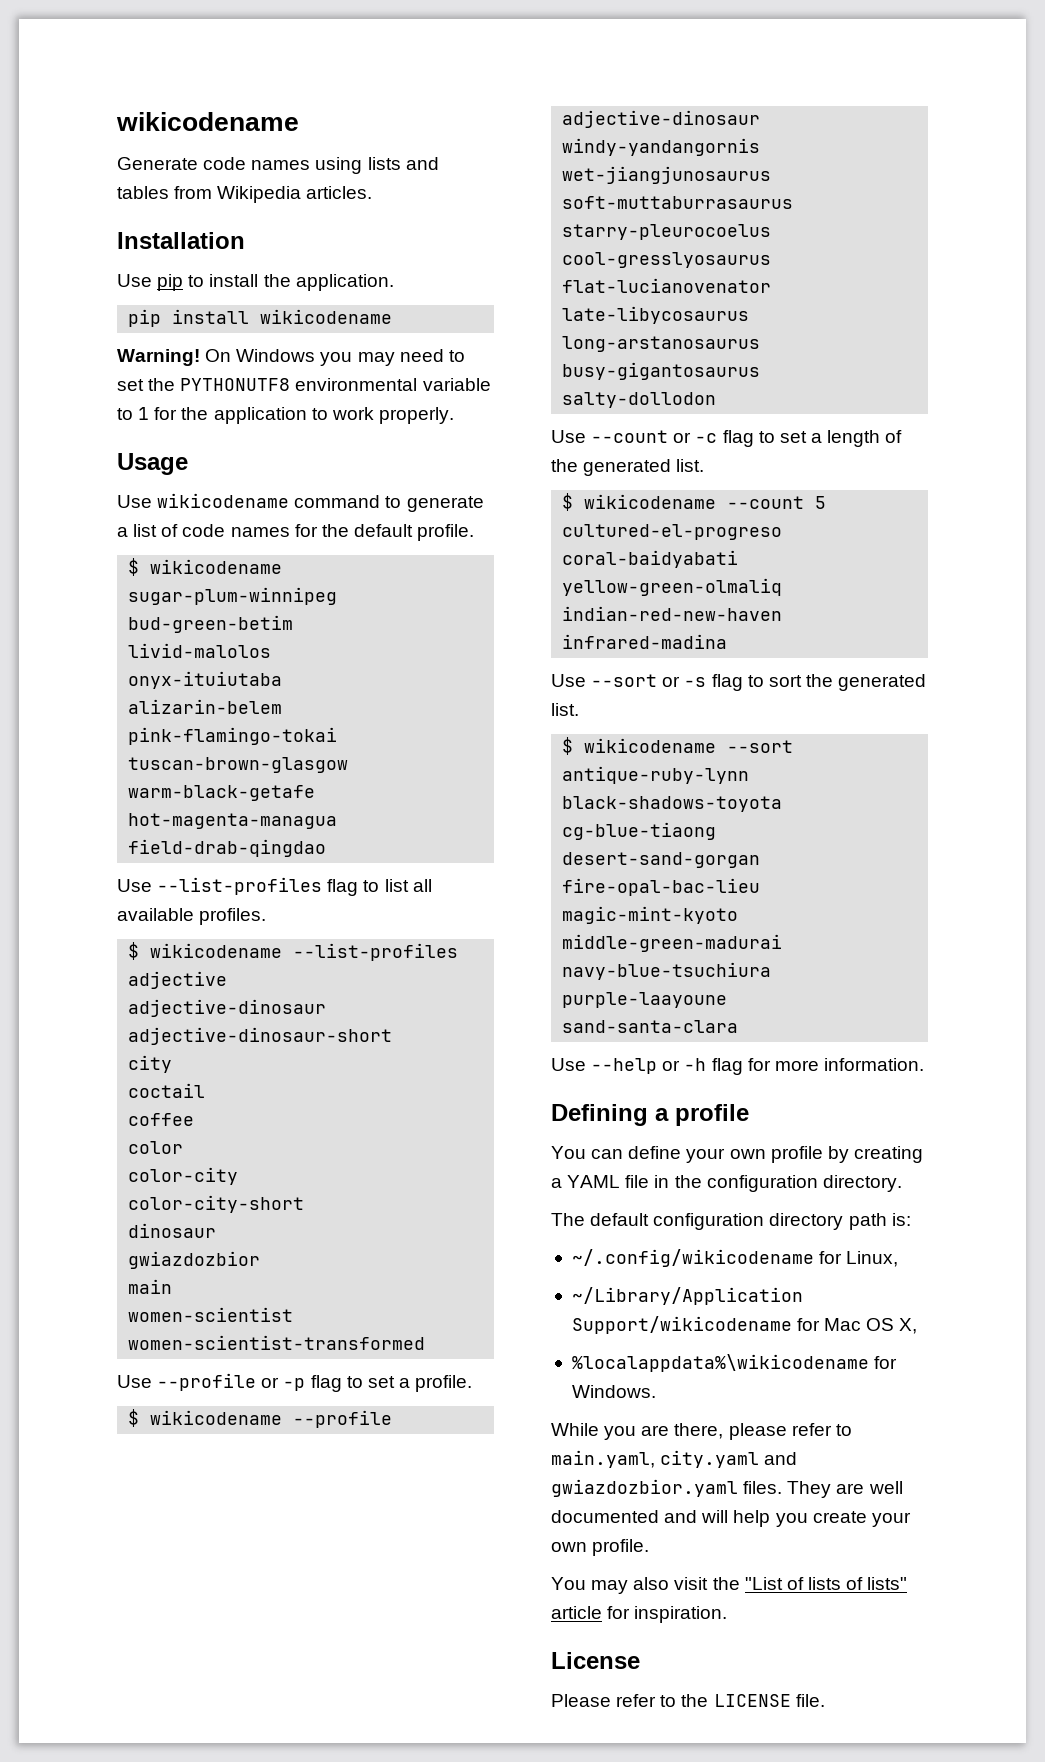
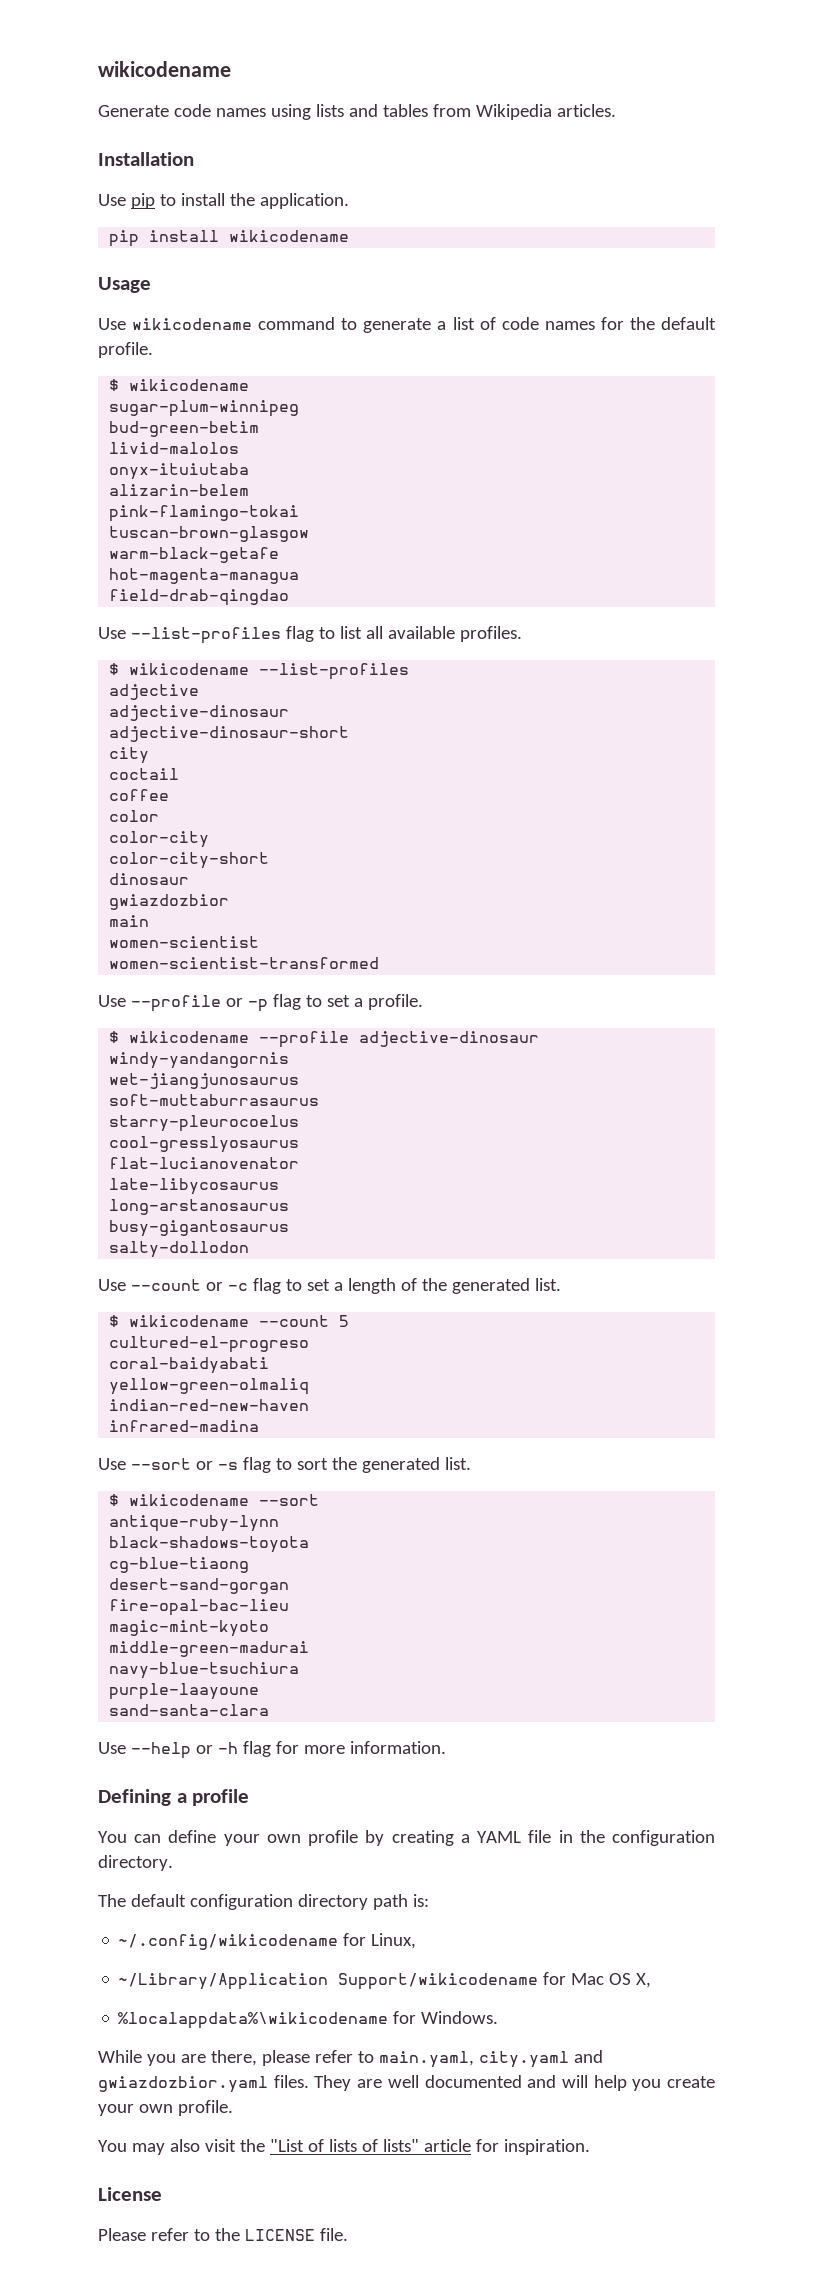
[117,349,465,366] [117,378,491,391] [117,407,454,424] // Warning! On Windows you may need to set the PYTHONUTF8 environmental variable to 1 for the application to work properly. -> (350, 236) none

